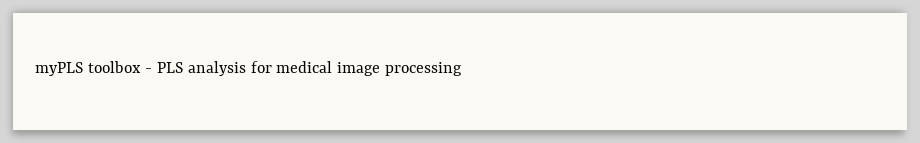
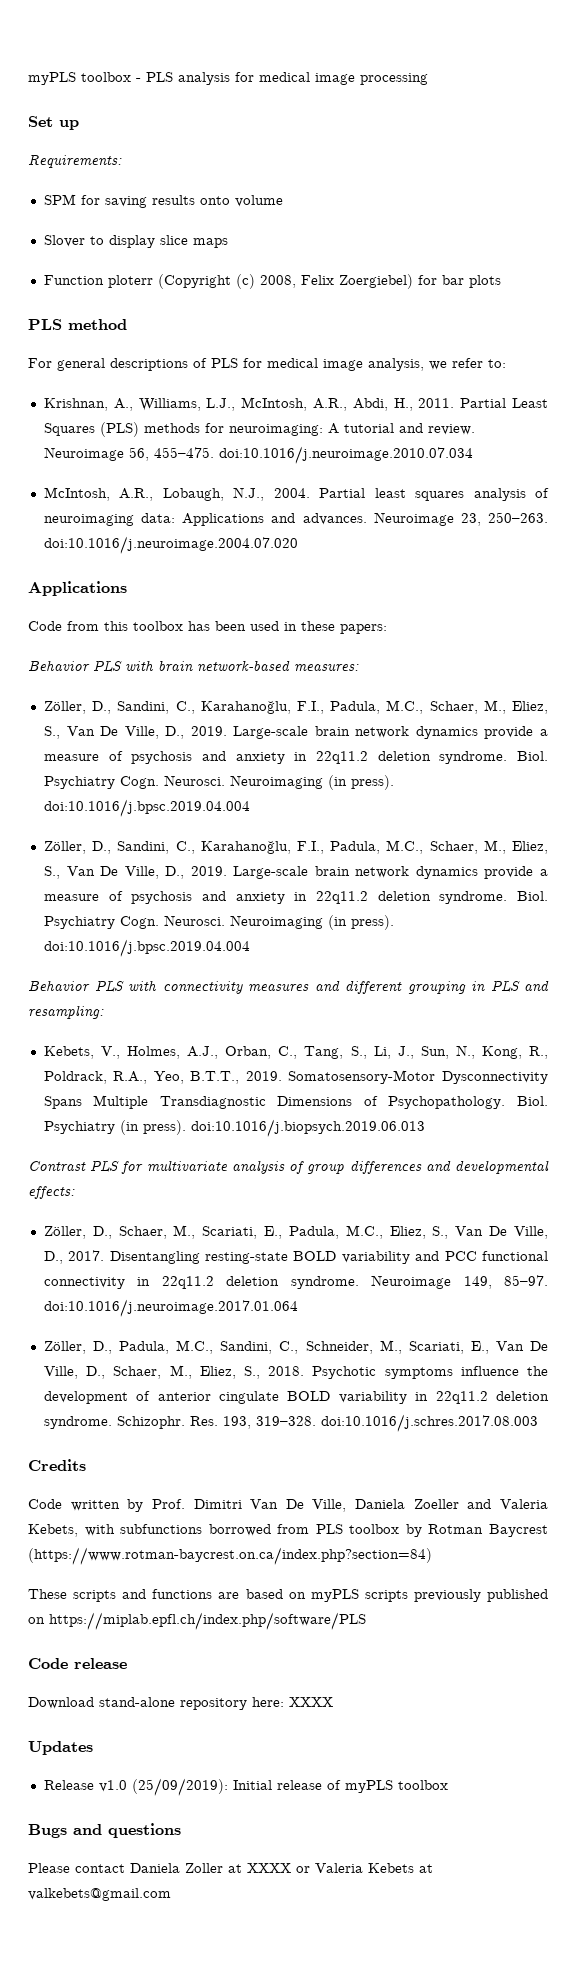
(462, 69) none -> [28,116,79,130] [28,155,122,168] [43,194,283,208] [43,235,228,248] [43,274,501,289] [28,319,127,330] [28,358,506,371] [43,397,548,411] [43,422,475,437] [43,446,473,464] [43,487,549,501] [43,512,548,526] [43,536,298,554] [28,581,127,596] [28,621,387,634] [28,660,359,672] [43,700,548,714] [43,726,548,739] [43,751,548,764] [43,775,394,790] [43,799,250,817] [43,840,548,854] [43,866,548,879] [43,891,548,904] [43,915,394,930] [43,939,250,957] [28,980,549,994] [28,1005,104,1019] [43,1045,549,1059] [43,1070,548,1084] [43,1095,548,1109] [43,1119,425,1137] [28,1160,549,1174] [28,1186,75,1199] [43,1225,548,1239] [43,1250,549,1264] [43,1275,549,1289] [43,1299,298,1317] [43,1340,549,1354] [43,1365,548,1379] [43,1391,550,1404] [43,1414,538,1432] [28,1459,86,1471] [28,1499,548,1512] [28,1524,548,1537] [28,1547,432,1565] [28,1589,548,1602] [28,1612,366,1630] [28,1658,127,1669] [28,1697,333,1710] [28,1741,93,1755] [43,1778,448,1796] [28,1823,181,1838] [28,1863,433,1873] [28,1888,171,1901] // Set up // Requirements: // SPM for saving results onto volume // Slover to display slice maps // Function ploterr (Copyright (c) 2008, Felix Zoergiebel) for bar plots // PLS method // For general descriptions of PLS for medical image analysis, we refer to: // Krishnan, A., Williams, L.J., McIntosh, A.R., Abdi, H., 2011. Partial Least Squares (PLS) methods for neuroimaging: A tutorial and review. Neuroimage 56, 455–475. doi:10.1016/j.neuroimage.2010.07.034 // McIntosh, A.R., Lobaugh, N.J., 2004. Partial least squares analysis of neuroimaging data: Applications and advances. Neuroimage 23, 250–263. doi:10.1016/j.neuroimage.2004.07.020 // Applications // Code from this toolbox has been used in these papers: // Behavior PLS with brain network-based measures: // Zöller, D., Sandini, C., Karahanoğlu, F.I., Padula, M.C., Schaer, M., Eliez, S., Van De Ville, D., 2019. Large-scale brain network dynamics provide a measure of psychosis and anxiety in 22q11.2 deletion syndrome. Biol. Psychiatry Cogn. Neurosci. Neuroimaging (in press). doi:10.1016/j.bpsc.2019.04.004 // Zöller, D., Sandini, C., Karahanoğlu, F.I., Padula, M.C., Schaer, M., Eliez, S., Van De Ville, D., 2019. Large-scale brain network dynamics provide a measure of psychosis and anxiety in 22q11.2 deletion syndrome. Biol. Psychiatry Cogn. Neurosci. Neuroimaging (in press). doi:10.1016/j.bpsc.2019.04.004 // Behavior PLS with connectivity measures and different grouping in PLS and resampling: // Kebets, V., Holmes, A.J., Orban, C., Tang, S., Li, J., Sun, N., Kong, R., Poldrack, R.A., Yeo, B.T.T., 2019. Somatosensory-Motor Dysconnectivity Spans Multiple Transdiagnostic Dimensions of Psychopathology. Biol. Psychiatry (in press). doi:10.1016/j.biopsych.2019.06.013 // Contrast PLS for multivariate analysis of group differences and developmental effects: // Zöller, D., Schaer, M., Scariati, E., Padula, M.C., Eliez, S., Van De Ville, D., 2017. Disentangling resting-state BOLD variability and PCC functional connectivity in 22q11.2 deletion syndrome. Neuroimage 149, 85–97. doi:10.1016/j.neuroimage.2017.01.064 // Zöller, D., Padula, M.C., Sandini, C., Schneider, M., Scariati, E., Van De Ville, D., Schaer, M., Eliez, S., 2018. Psychotic symptoms influence the development of anterior cingulate BOLD variability in 22q11.2 deletion syndrome. Schizophr. Res. 193, 319–328. doi:10.1016/j.schres.2017.08.003 // Credits // Code written by Prof. Dimitri Van De Ville, Daniela Zoeller and Valeria Kebets, with subfunctions borrowed from PLS toolbox by Rotman Baycrest (https://www.rotman-baycrest.on.ca/index.php?section=84) // These scripts and functions are based on myPLS scripts previously published on https://miplab.epfl.ch/index.php/software/PLS // Code release // Download stand-alone repository here: XXXX // Updates // Release v1.0 (25/09/2019): Initial release of myPLS toolbox // Bugs and questions // Please contact Daniela Zoller at XXXX or Valeria Kebets at valkebets@gmail.com

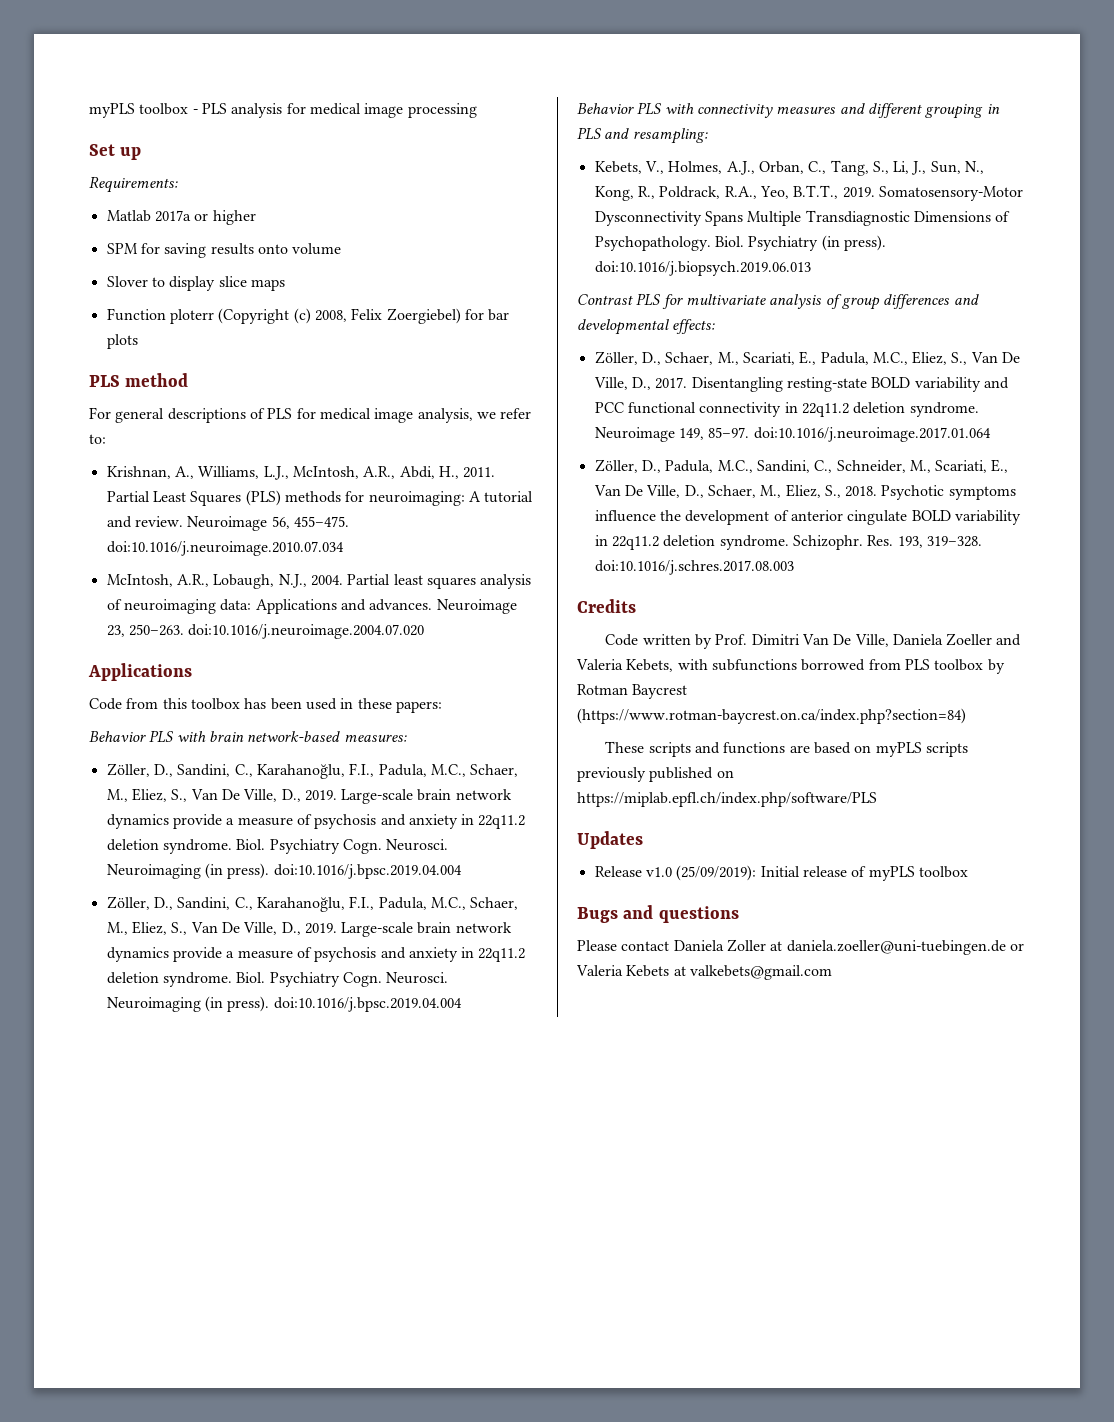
(122, 161) none -> [106,210,256,225] // Matlab 2017a or higher
[28,1658,127,1669] [28,1697,333,1710] // Code release // Download stand-alone repository here: XXXX -> (877, 799) none
[247,1863,291,1873] XXXX -> [786,940,1006,955] daniela.zoeller@uni-tuebingen.de

